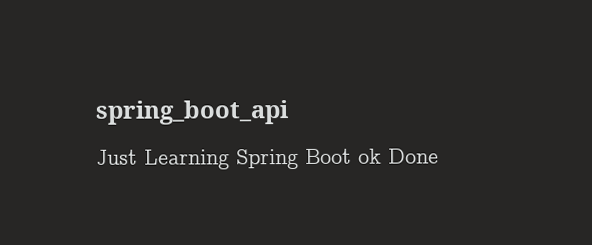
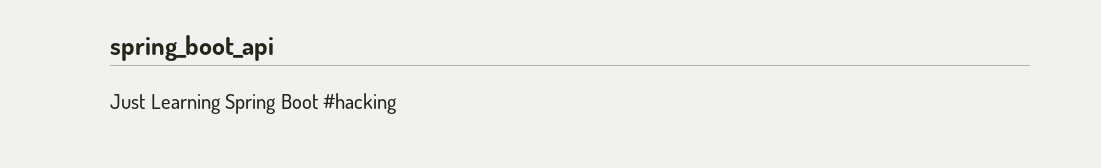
[358,148,439,164] ok Done -> [323,93,398,114] #hacking

